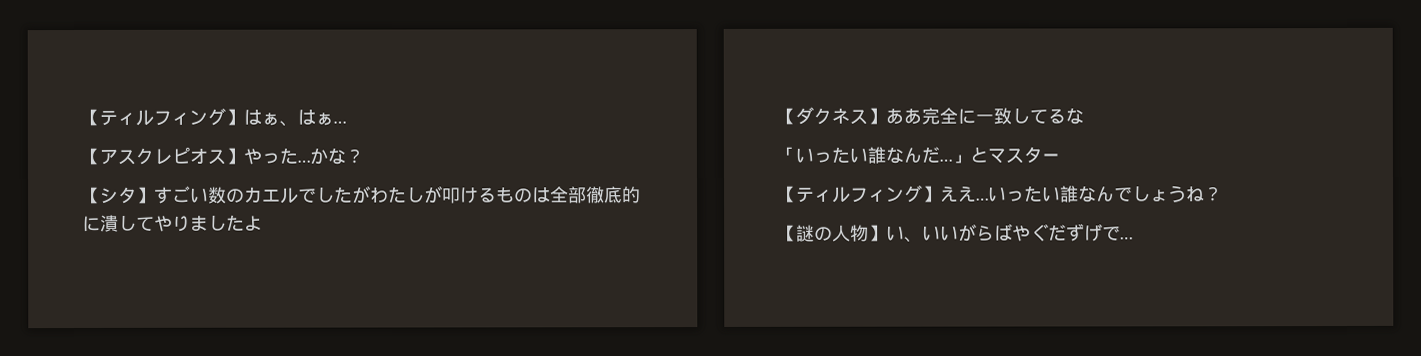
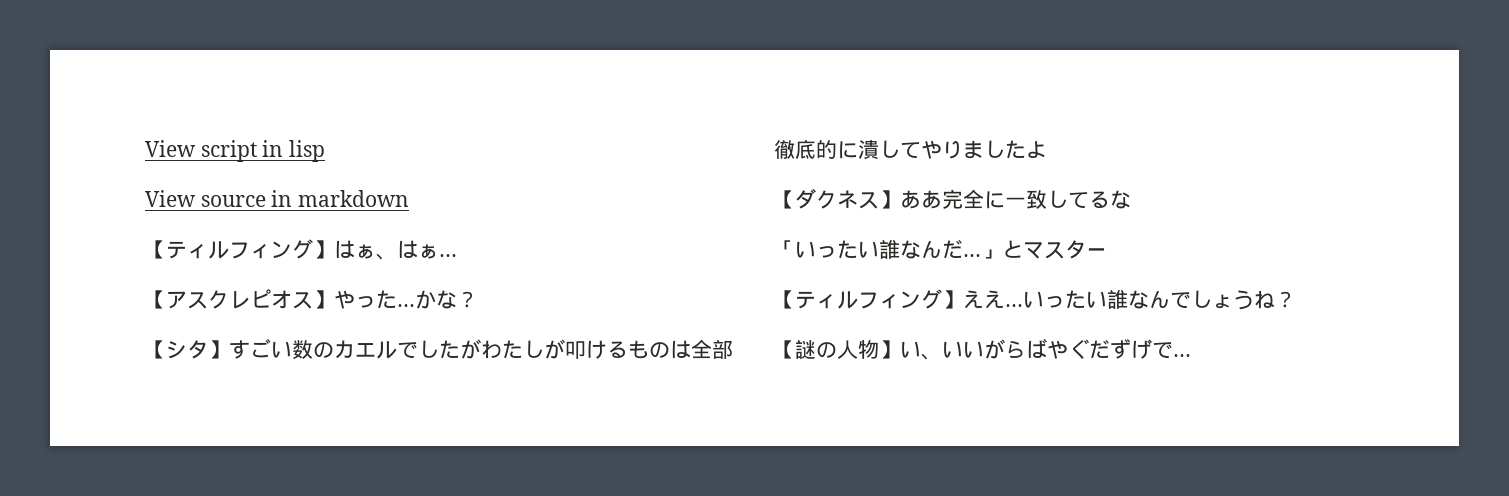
(81, 117) none -> [145,140,326,162] [145,190,410,207] View script in lisp // View source in markdown //

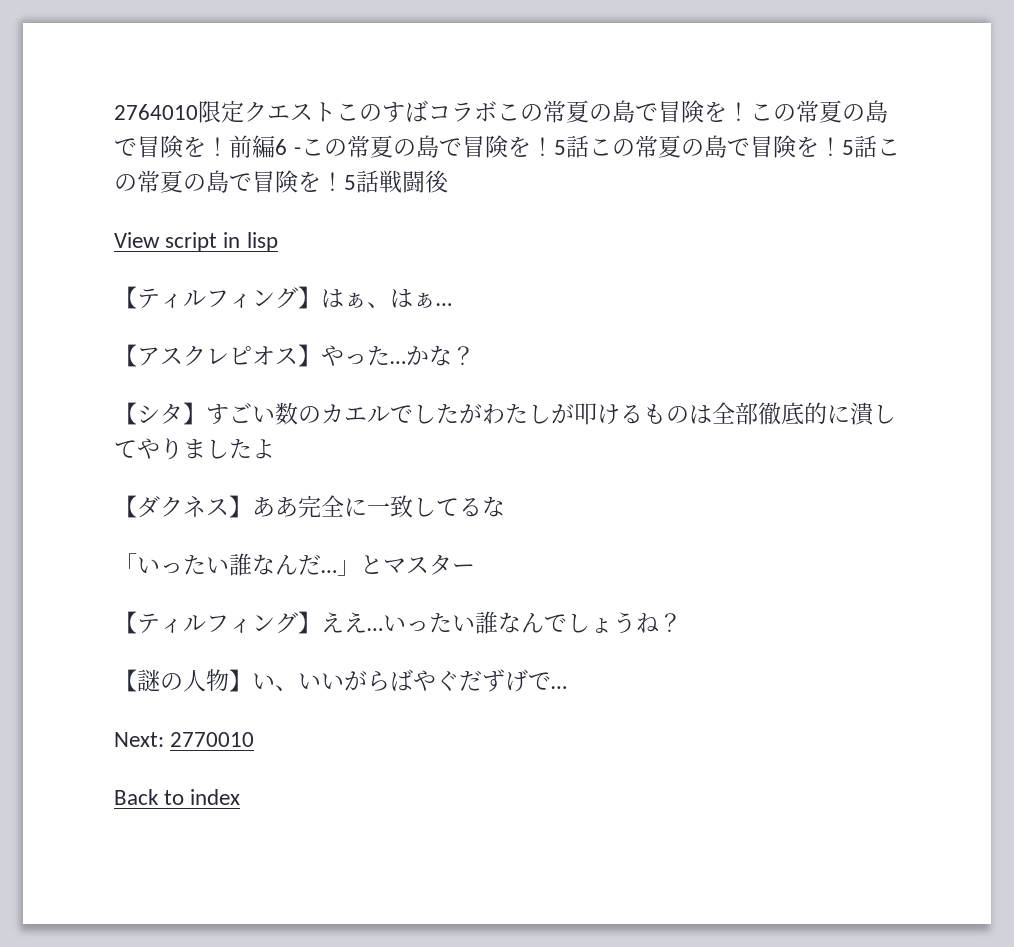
(145, 148) none -> [114,100,888,123] [114,135,900,158] [114,170,449,193] 2764010限定クエストこのすばコラボこの常夏の島で冒険を！この常夏の島で冒険を！前編6 -この常夏の島で冒険を！5話この常夏の島で冒険を！5話この常夏の島で冒険を！5話戦闘後 //
[145,190,410,207] // View source in markdown -> (278, 242) none
(1191, 355) none -> [114,732,255,747] [114,789,241,805] // Next: 2770010 // Back to index

